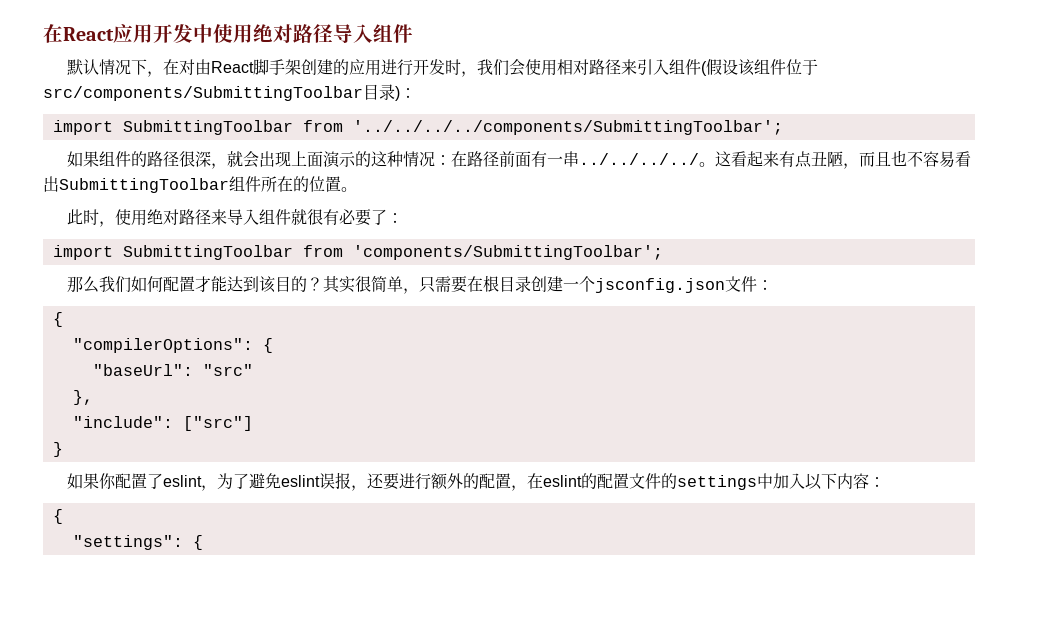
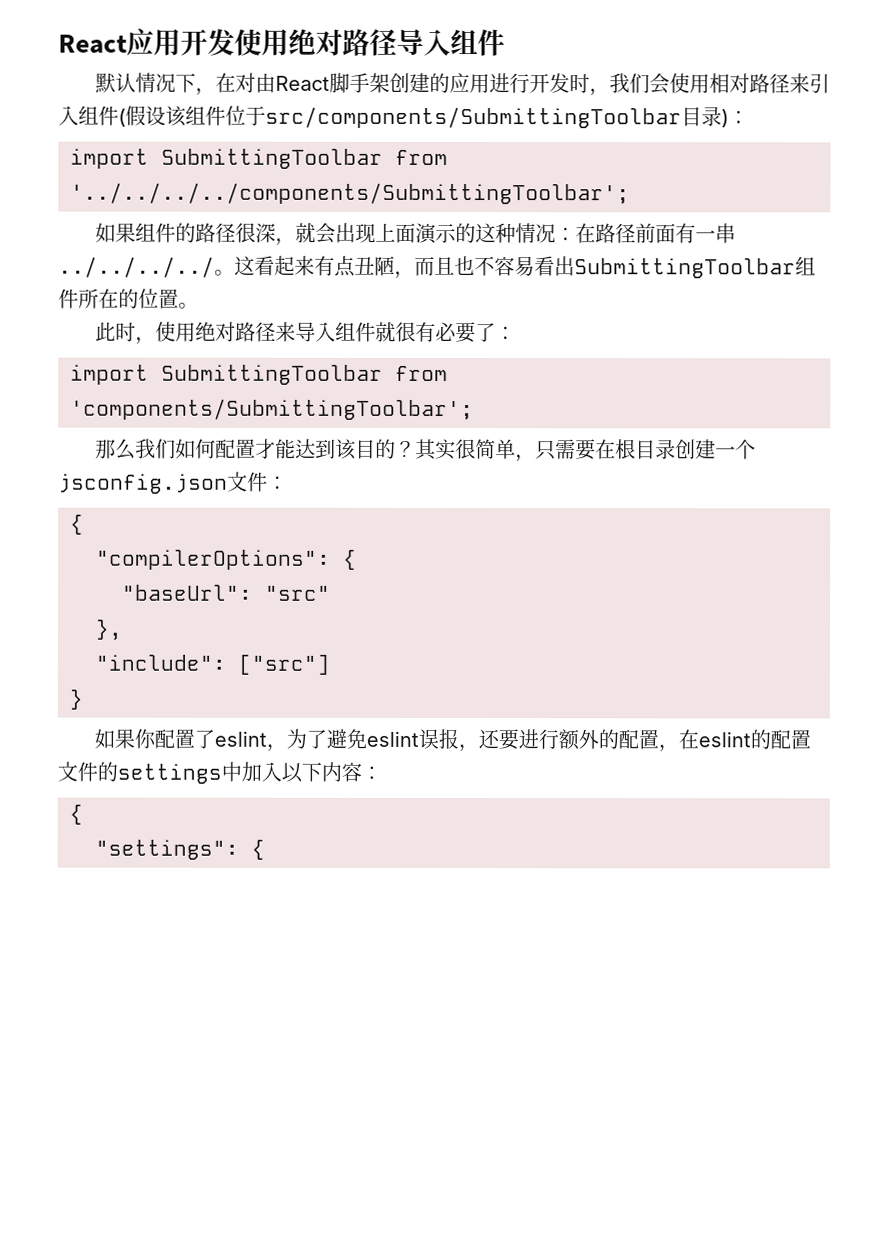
[43,24,63,43] 在 -> (58, 44) none
[193,24,213,43] 中 -> (235, 42) none

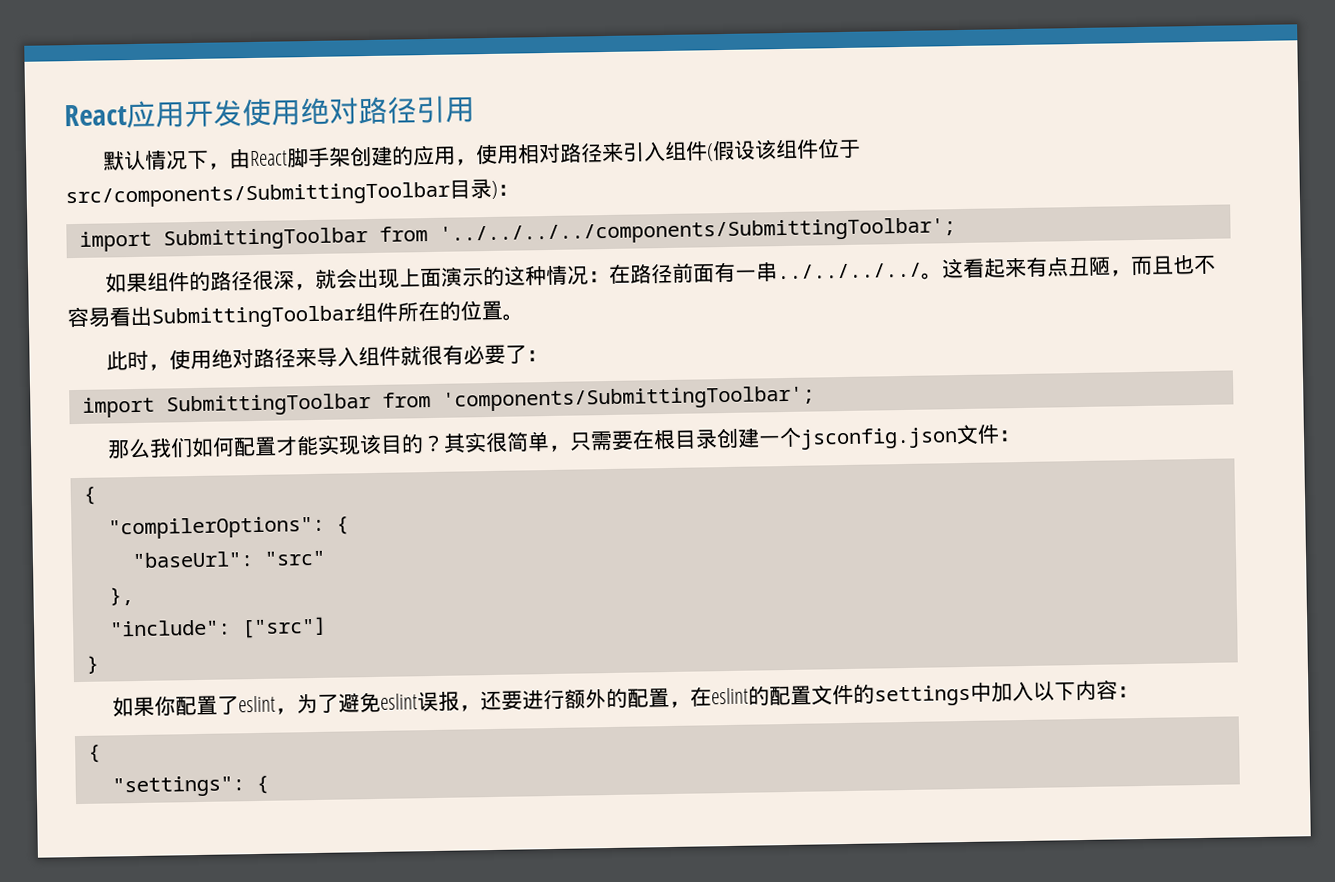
[396,28,505,57] 导入组件 -> [416,95,475,124] 引用
[214,72,256,93] 在对 -> (231, 166) none
[488,73,670,97] 进行开发时，我们会 -> [455,158,478,166] ，
[294,438,336,459] 达到 -> [317,434,362,456] 实现

